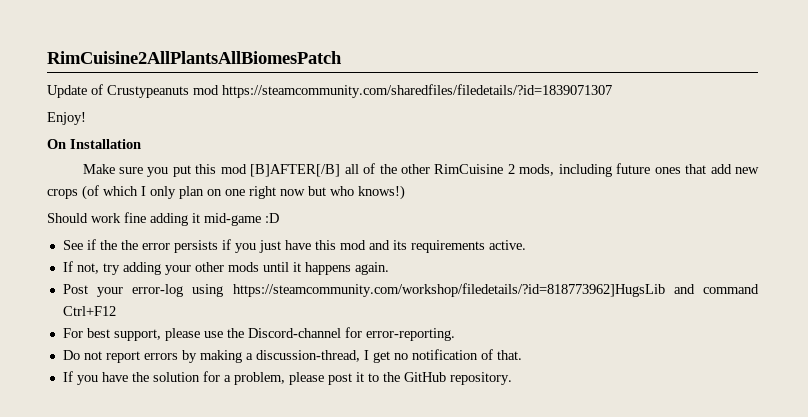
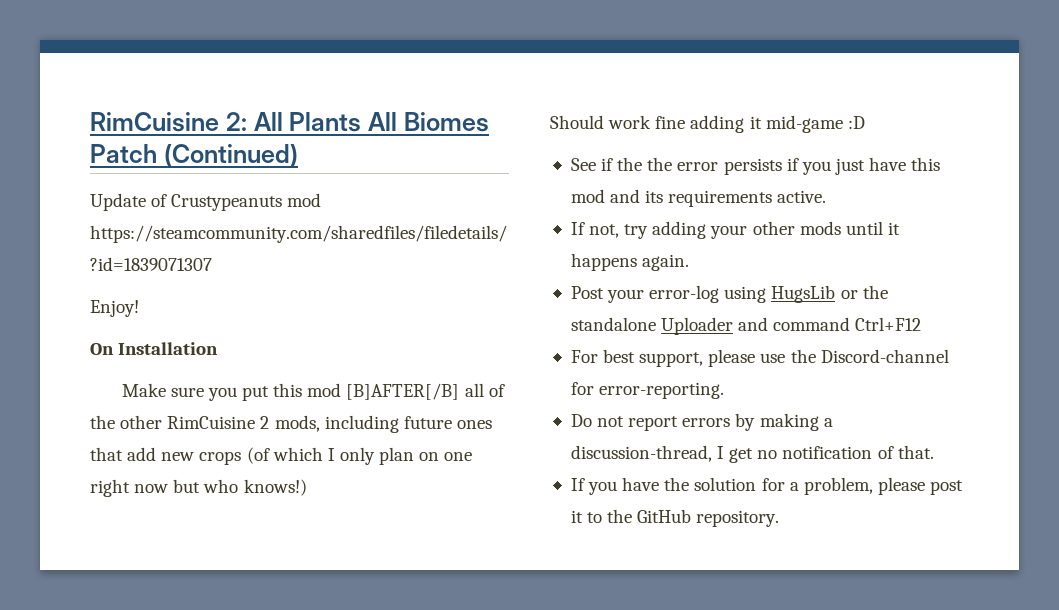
[47,51,342,64] RimCuisine2AllPlantsAllBiomesPatch -> [90,112,489,132] [90,144,298,167] RimCuisine 2: All Plants All Biomes Patch (Continued)
[232,283,665,297] https://steamcommunity.com/workshop/filedetails/?id=818773962]HugsLib -> [771,285,888,303] [570,317,734,335] HugsLib or the standalone Uploader

